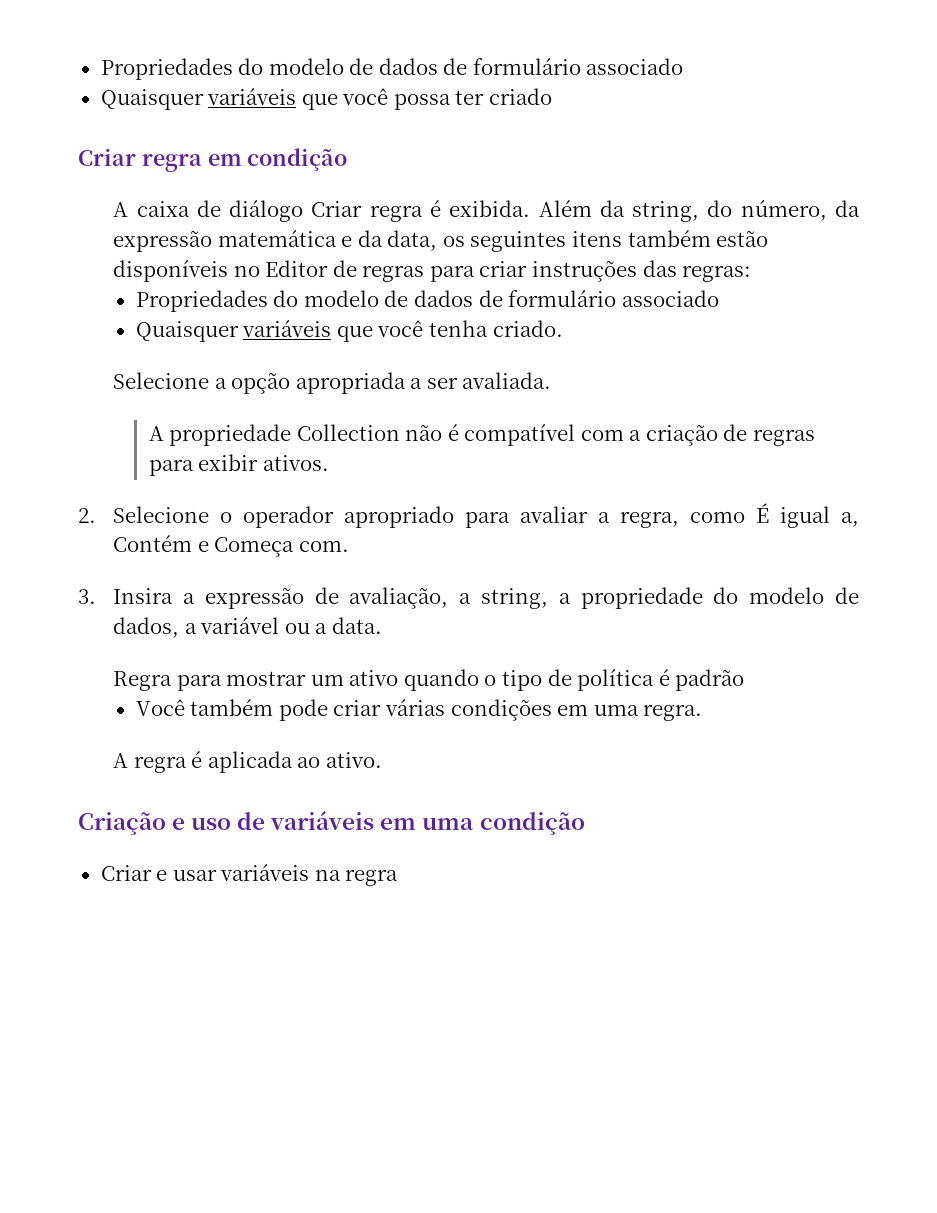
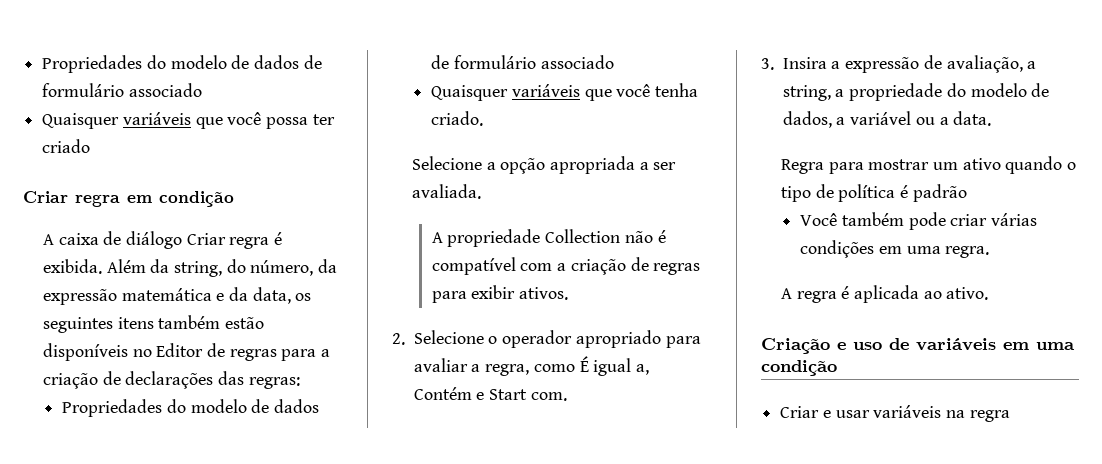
[479,260,638,282] criar instruções -> [321,349,331,357] [42,371,214,389] a criação de declarações
[214,537,295,557] Começa -> [489,389,528,400] Start

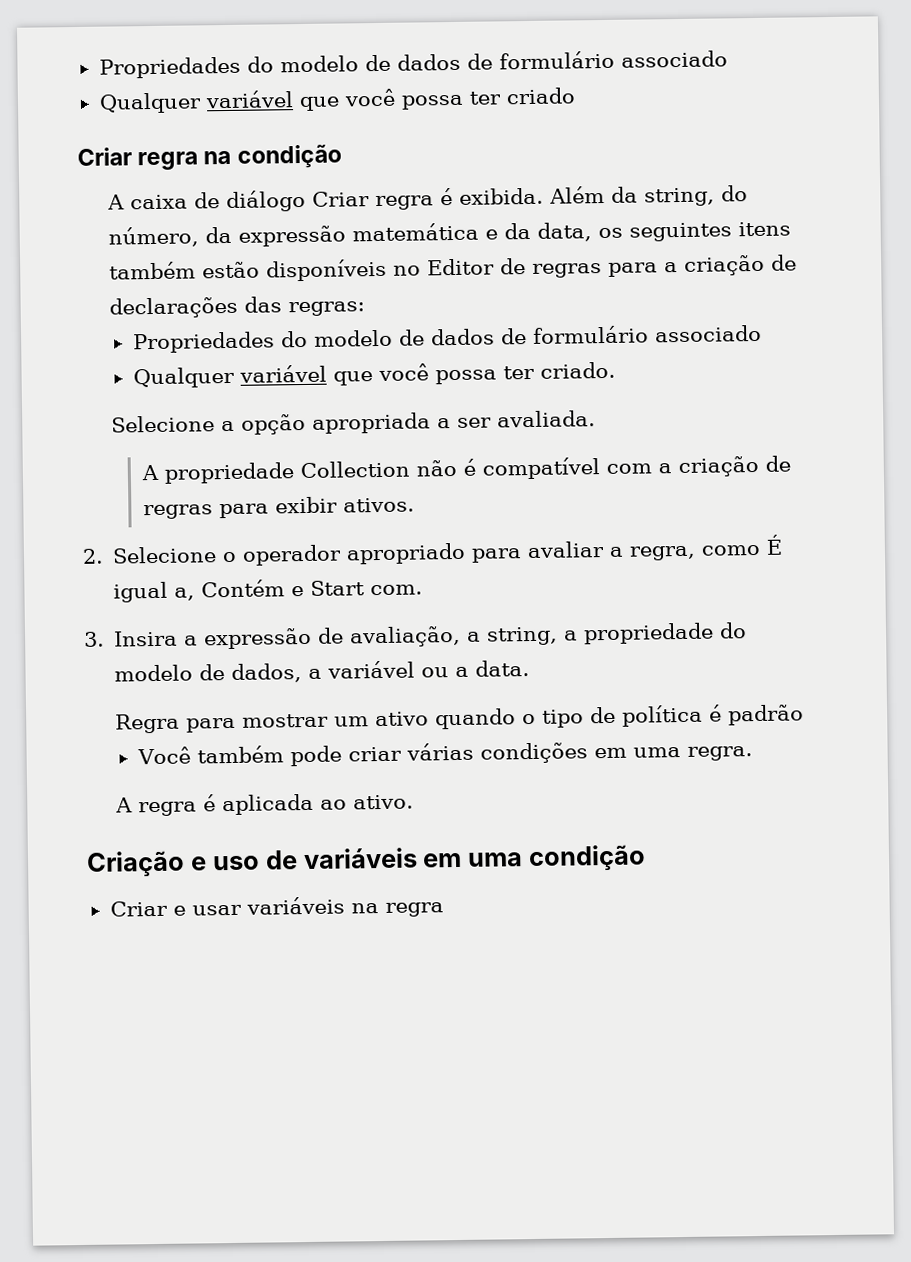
[42,55,322,73] [42,83,202,97] [42,112,191,129] Propriedades do modelo de dados de formulário associado // Quaisquer variáveis -> [98,50,728,79] [98,90,294,114] Propriedades do modelo de dados de formulário associado // Qualquer variável
[127,195,152,203] em -> [203,150,232,165] na
[431,83,698,101] Quaisquer variáveis que você tenha -> [132,363,535,389] Qualquer variável que você possa ter

